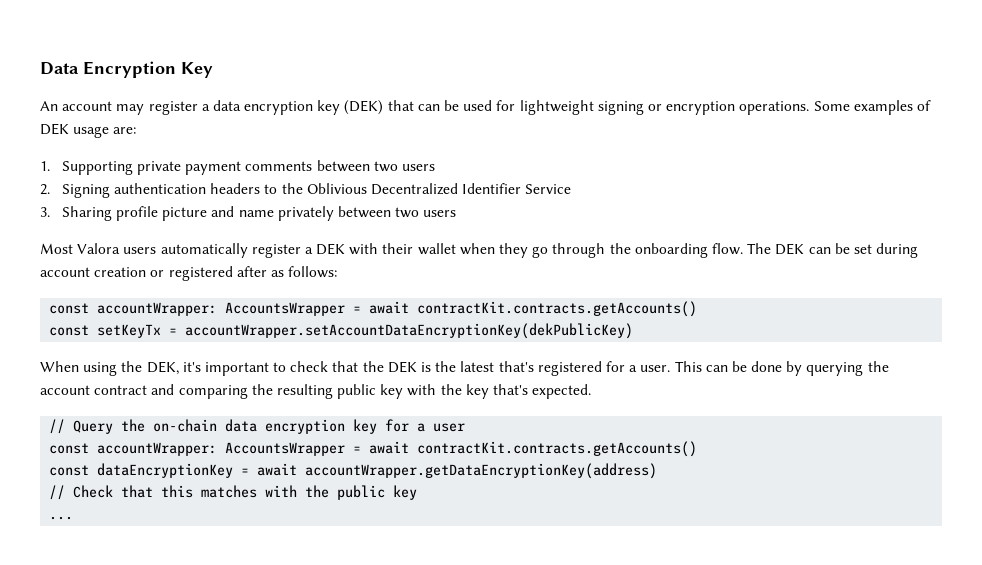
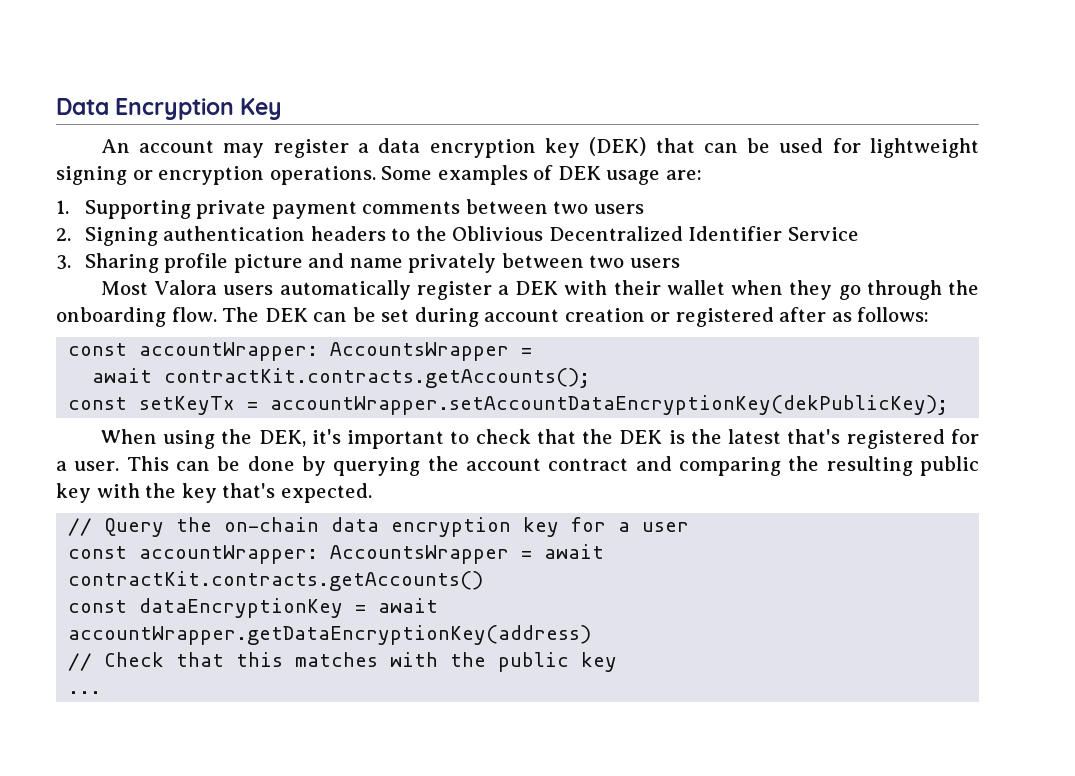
[369,301,698,317] await contractKit.contracts.getAccounts() -> [92,368,591,388] // await contractKit.contracts.getAccounts();
[185,323,634,339] accountWrapper.setAccountDataEncryptionKey(dekPublicKey) -> [270,395,949,415] accountWrapper.setAccountDataEncryptionKey(dekPublicKey);

